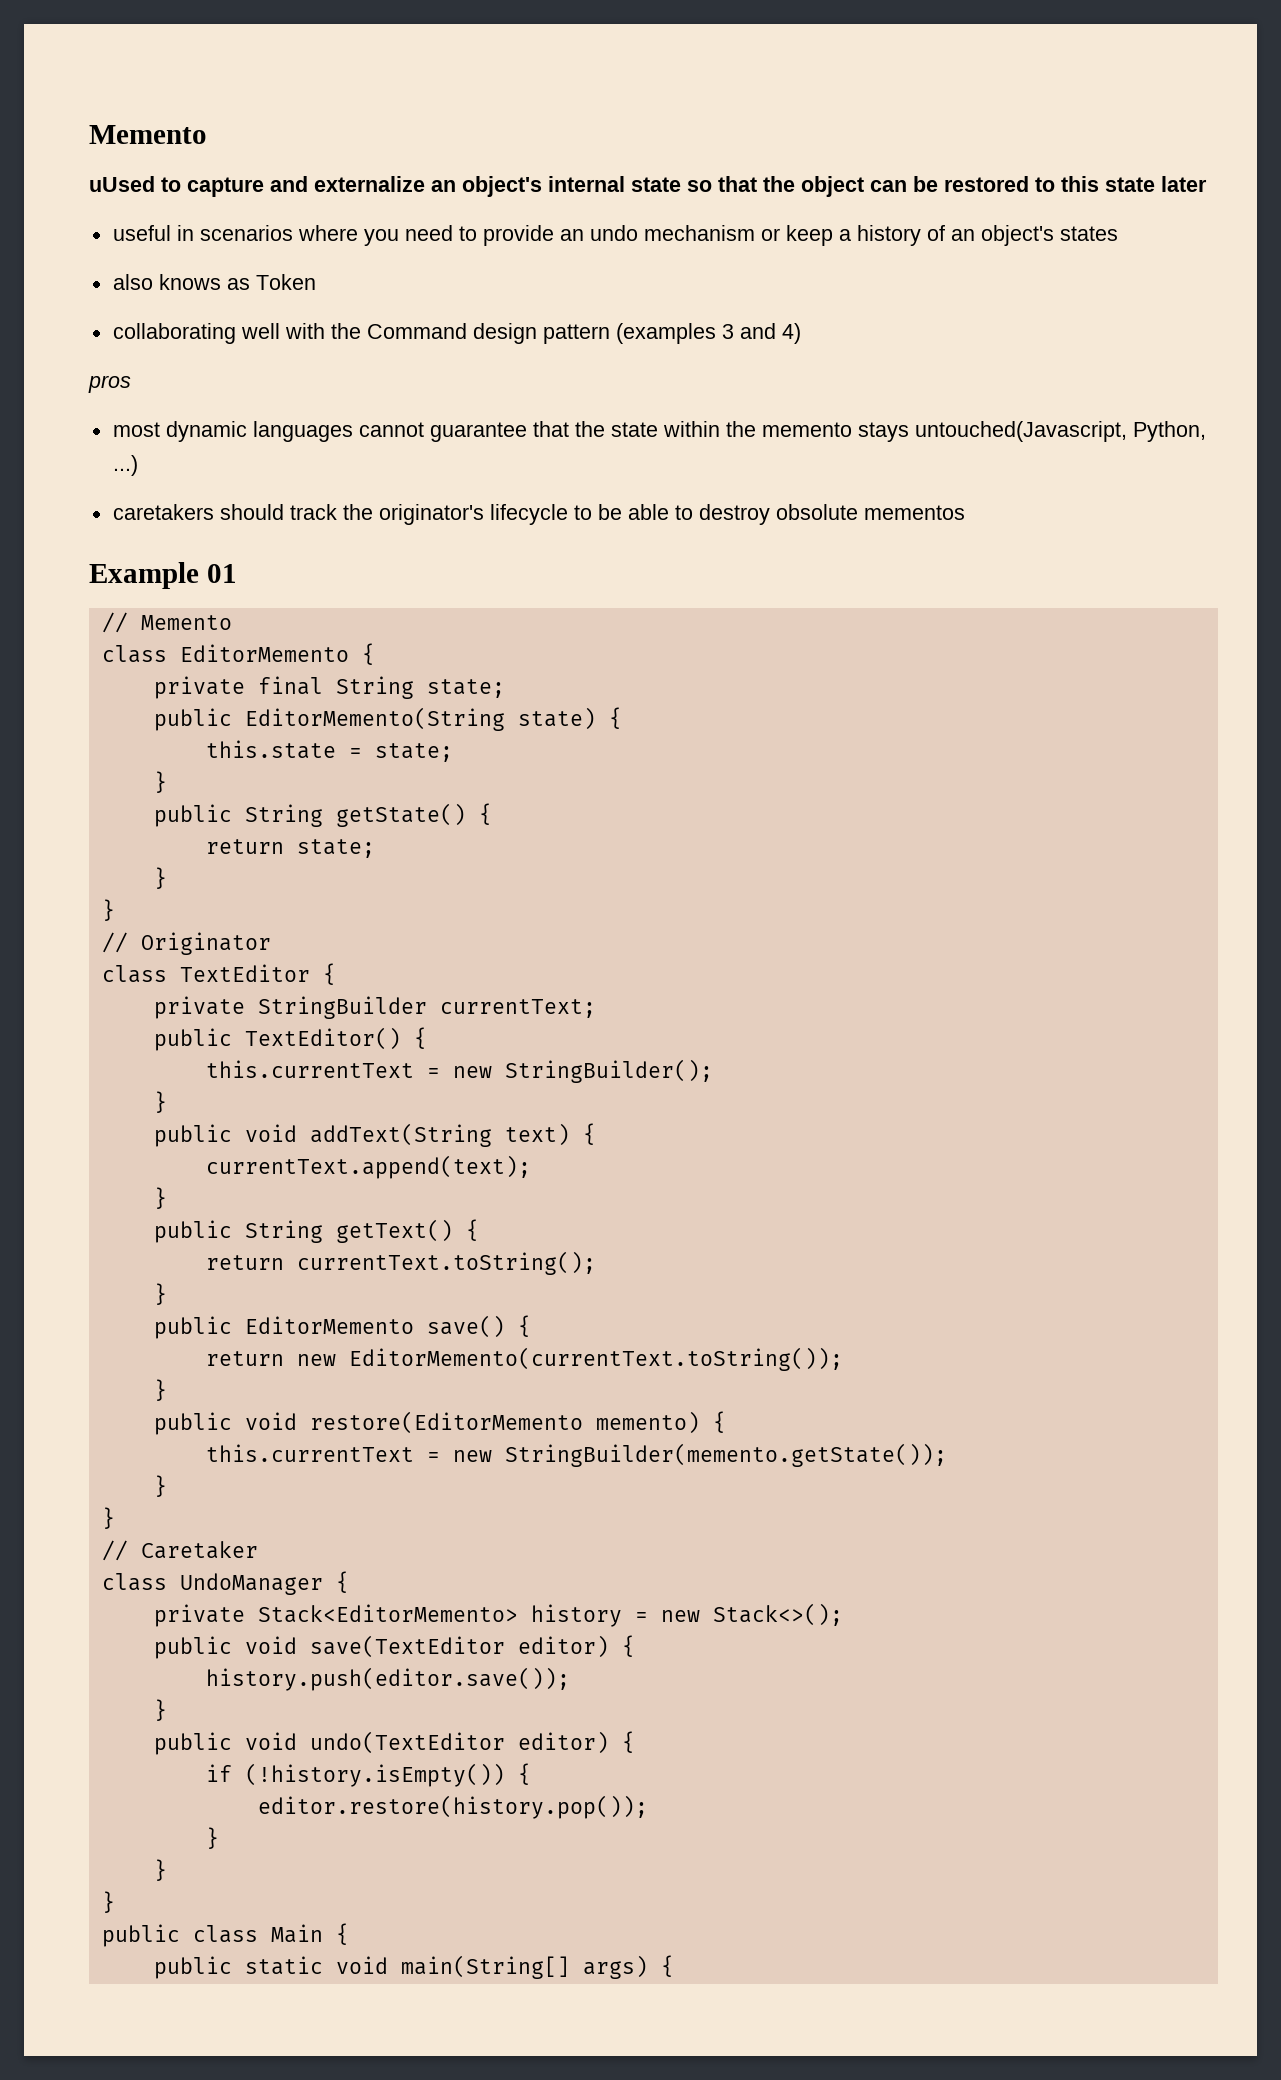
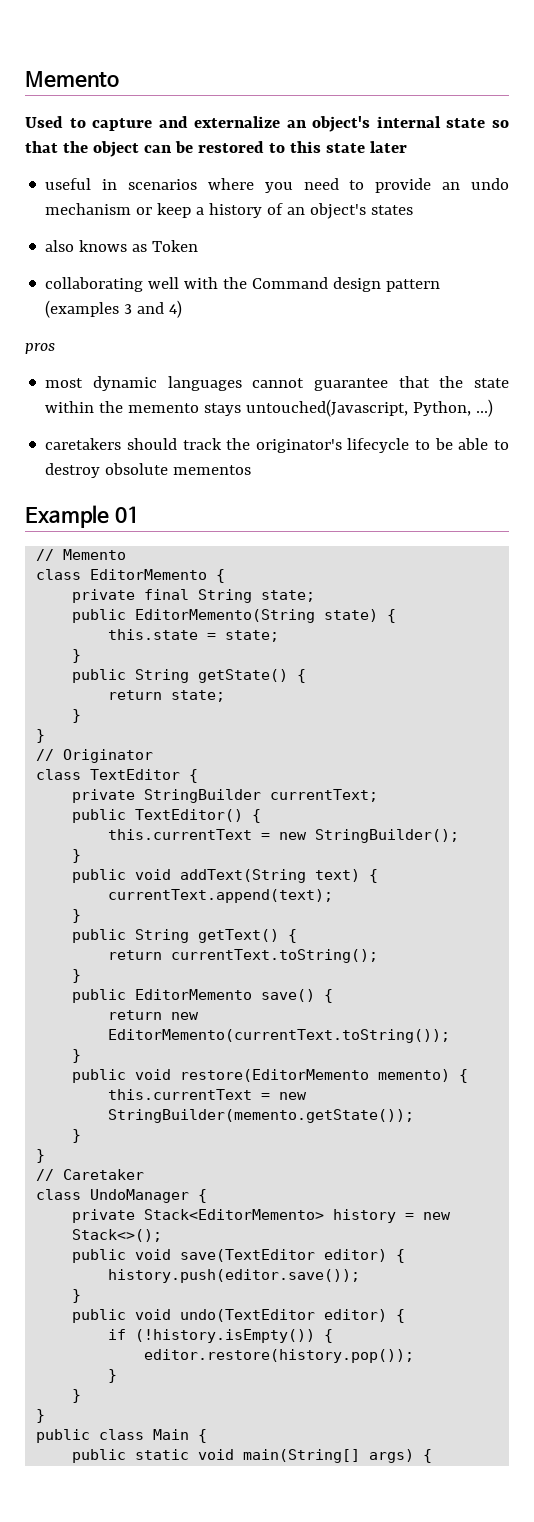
[89,125,207,144] [89,176,155,192] Memento // uUsed -> [25,71,119,88] [25,116,63,128] Memento // Used

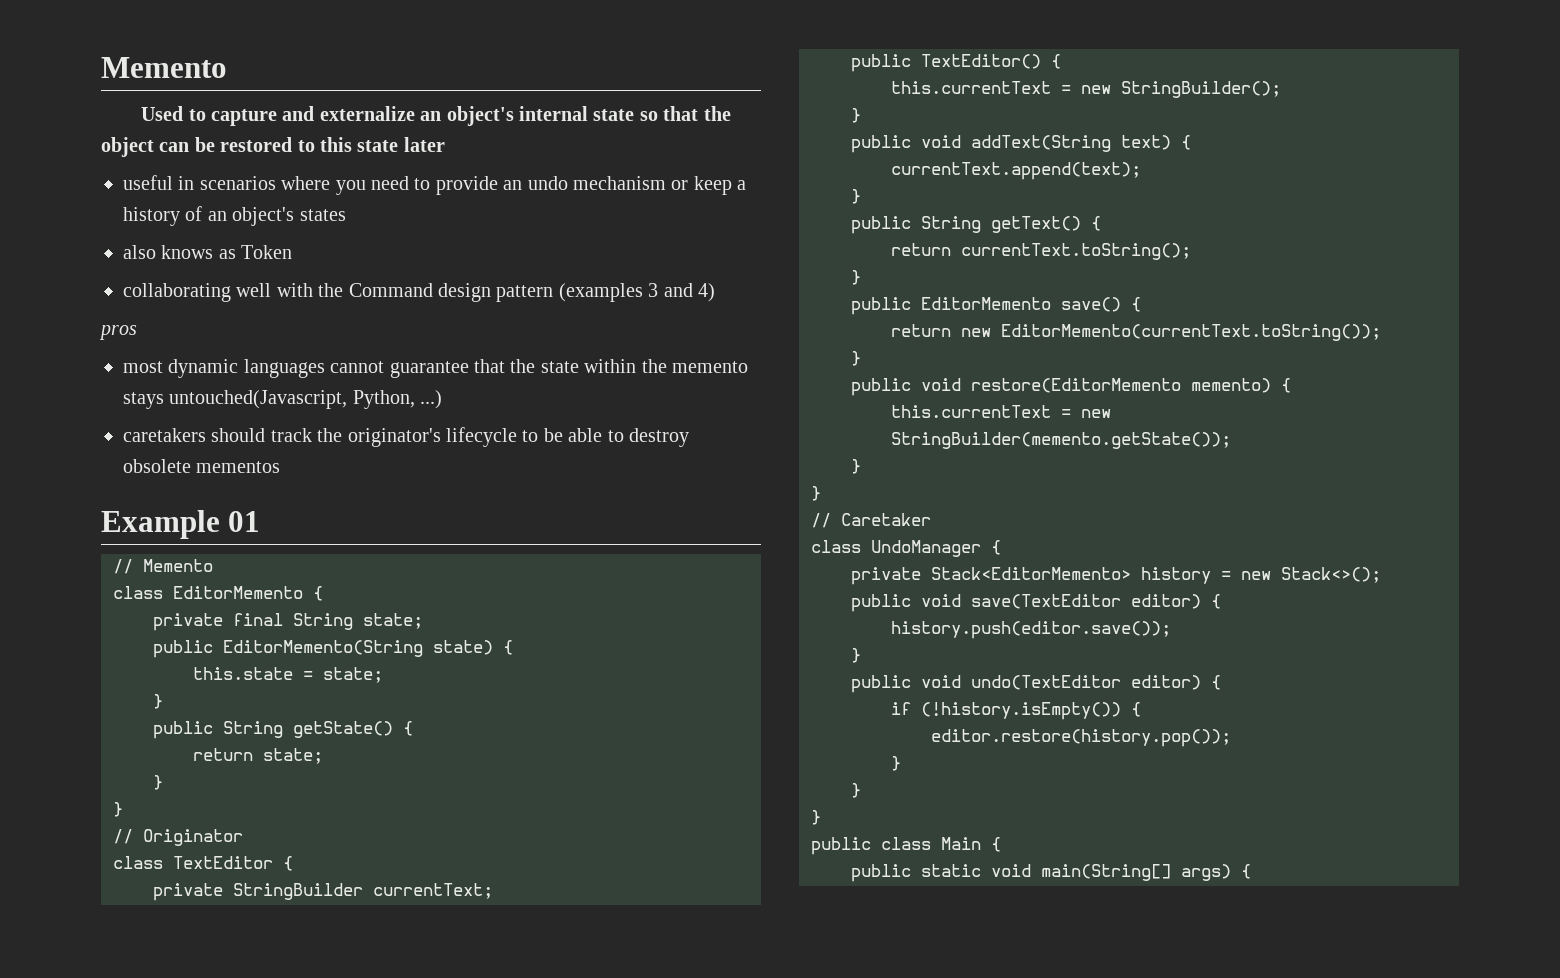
[105,463,169,475] obsolute -> [123,459,191,473] obsolete

